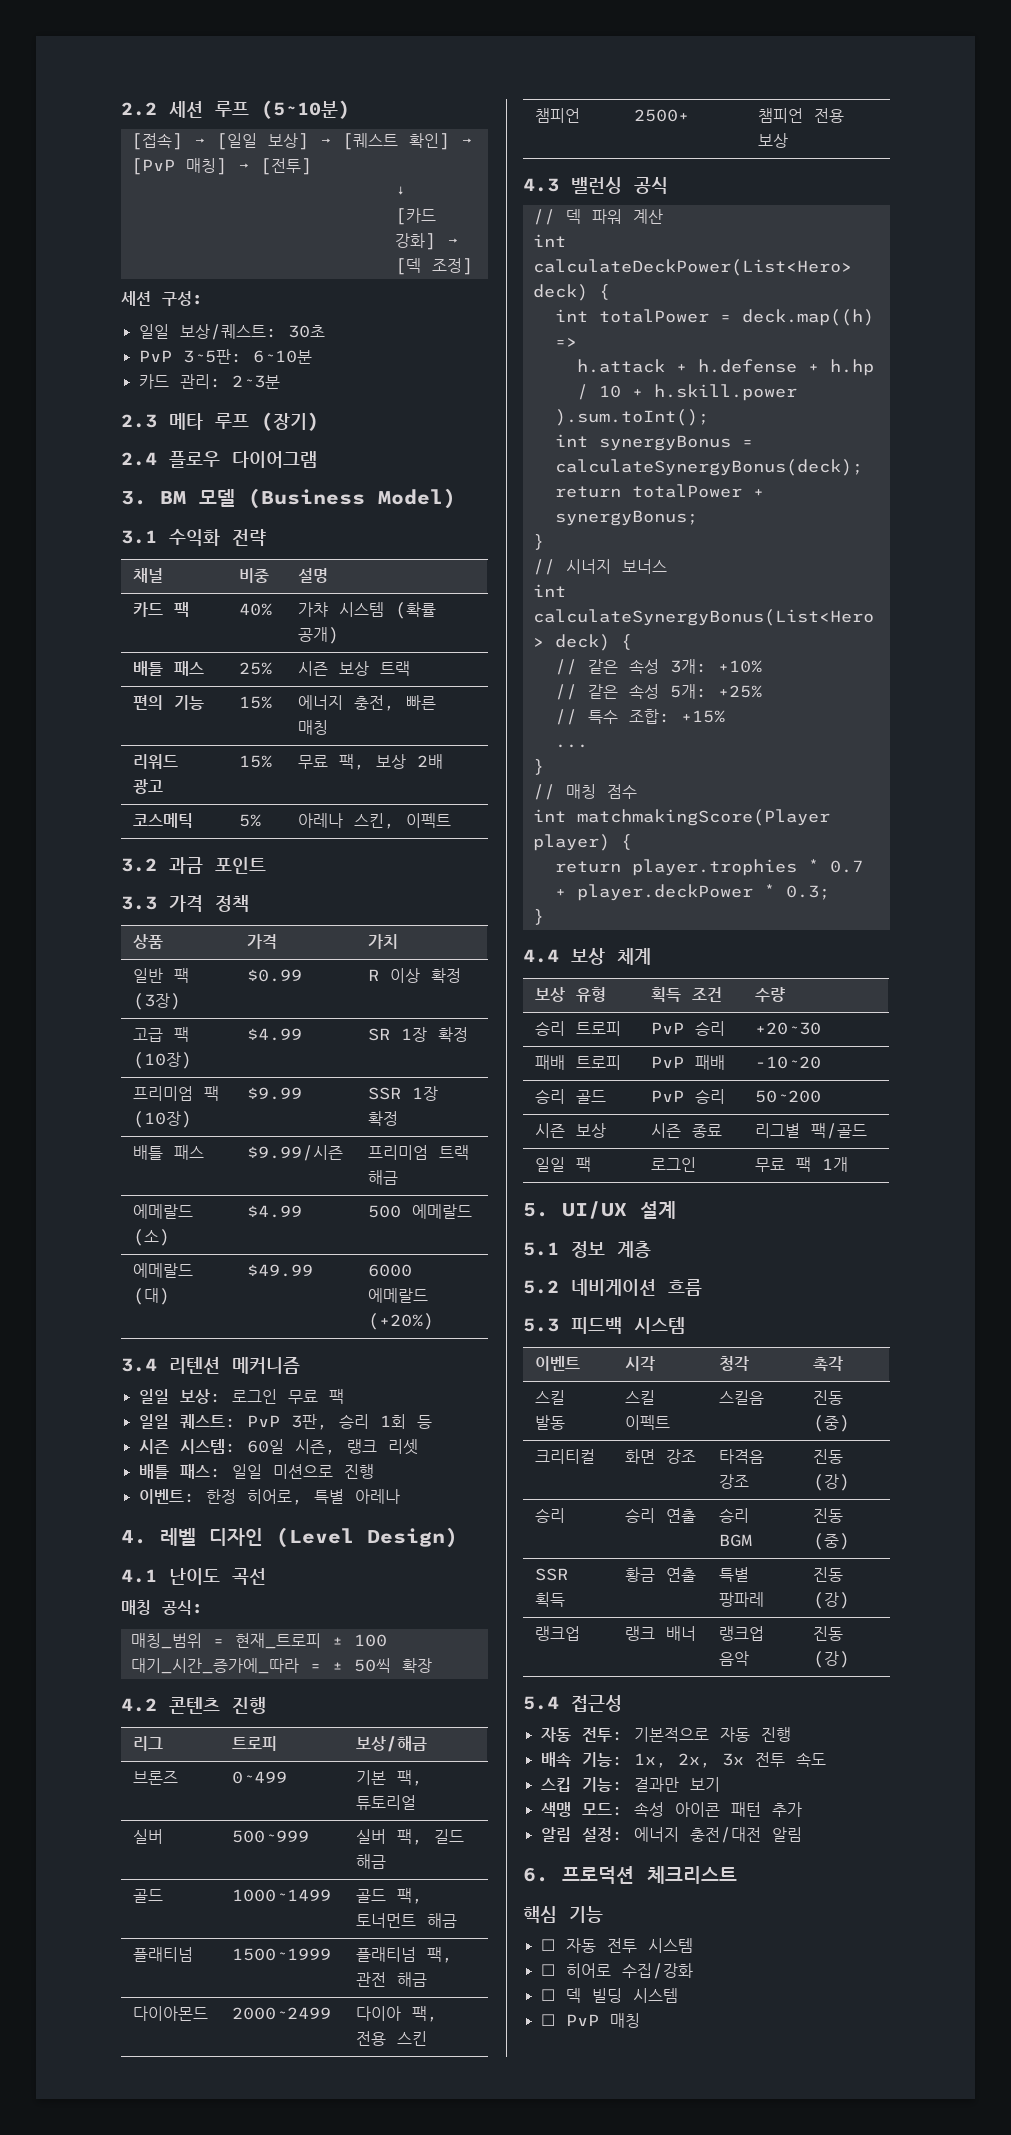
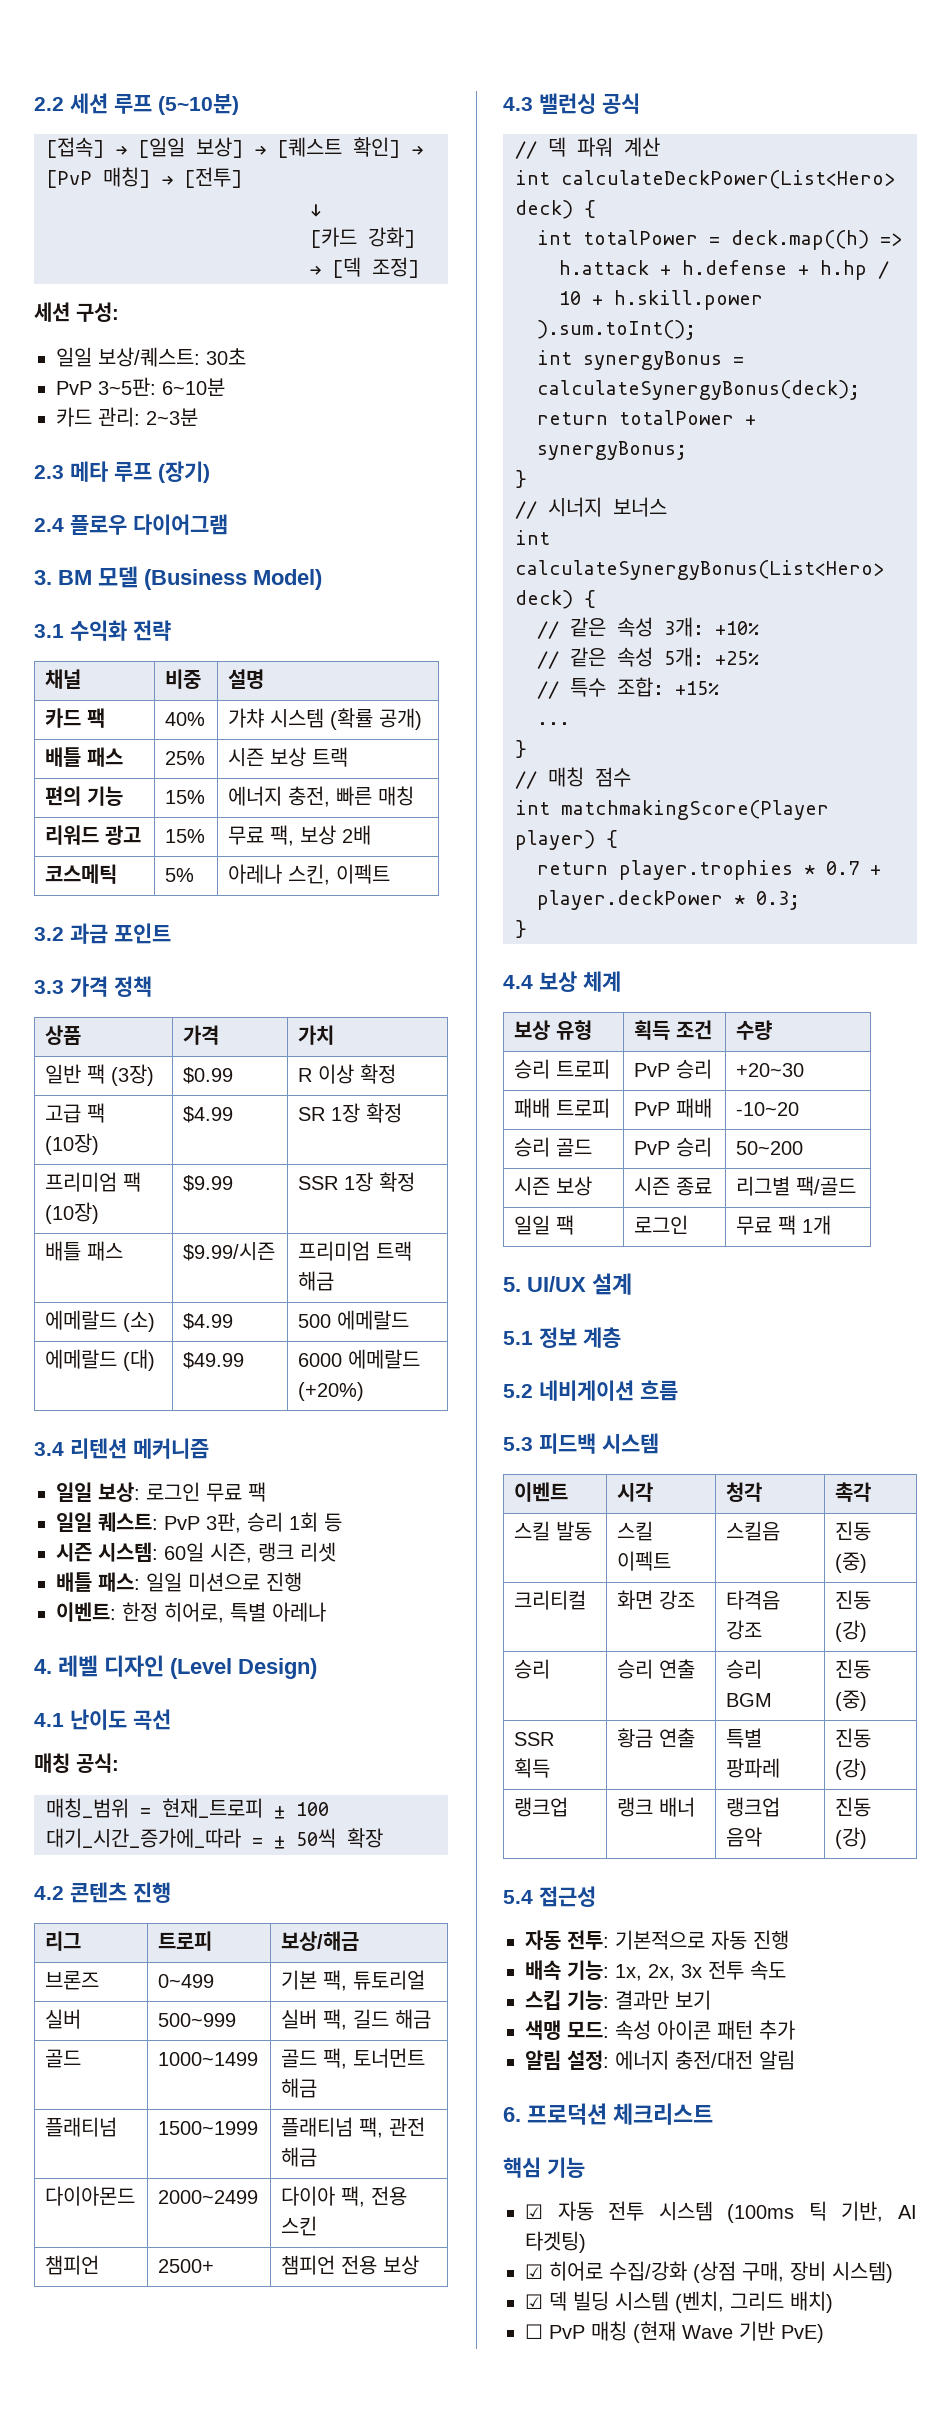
[540,1939,555,1951] ☐ -> [525,2204,543,2219] ☑
[540,1963,693,1979] [540,1989,555,2001] // ☐ 히어로 수집/강화 // ☐ -> [727,2201,917,2223] [525,2231,586,2253] [525,2261,893,2283] [525,2294,543,2309] (100ms 틱 기반, AI 타겟팅) // ☑ 히어로 수집/강화 (상점 구매, 장비 시스템) // ☑
(678, 1995) none -> [675,2291,833,2313] (벤치, 그리드 배치)
(640, 2020) none -> [633,2321,824,2343] (현재 Wave 기반 PvE)

